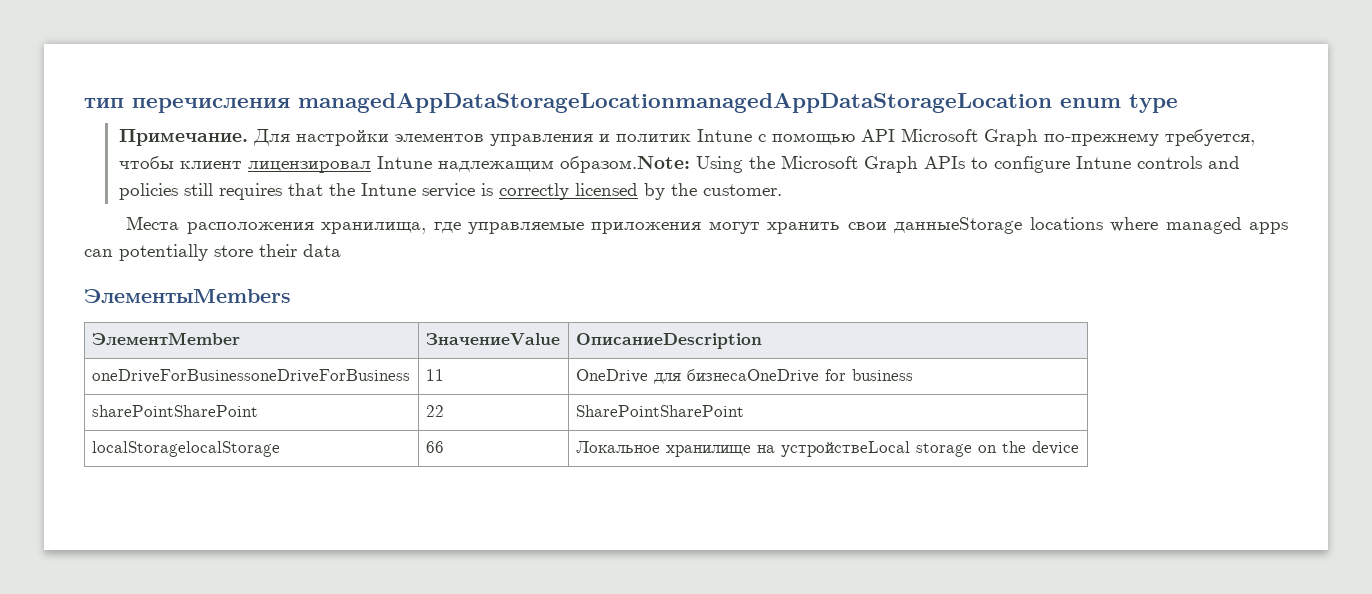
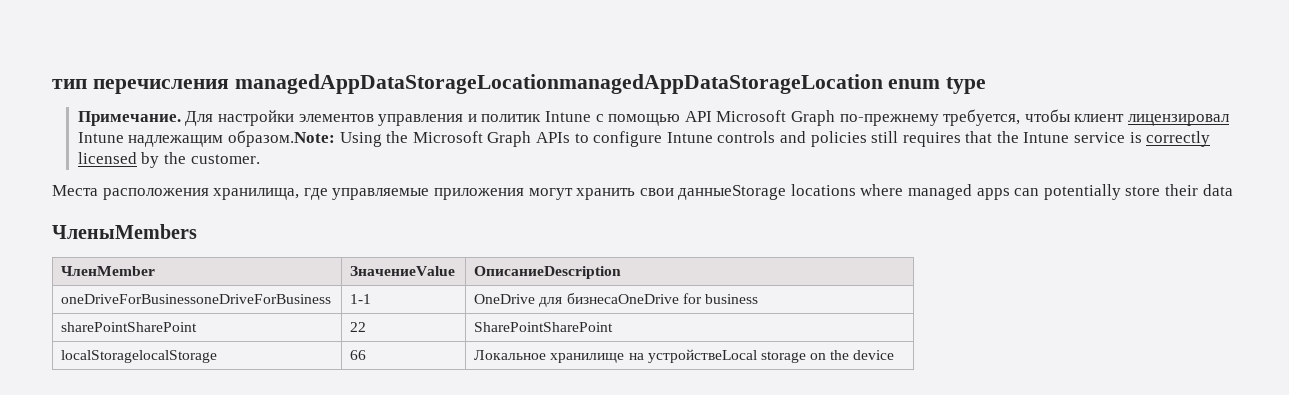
[84,289,291,303] [91,332,240,345] ЭлементыMembers // ЭлементMember -> [52,224,197,239] [61,266,156,276] ЧленыMembers // ЧленMember
[425,369,444,381] 11 -> [350,294,372,304] 1-1

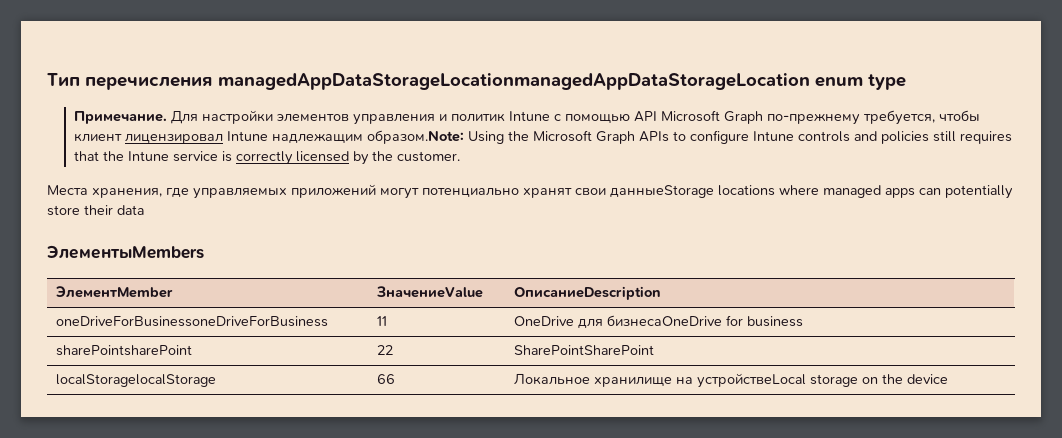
[52,79,87,89] тип -> [47,73,80,86] Тип
[102,188,636,200] расположения хранилища, где управляемые приложения могут хранить -> [92,184,572,199] хранения, где управляемых приложений могут потенциально хранят
[52,224,197,239] [61,266,156,276] ЧленыMembers // ЧленMember -> [46,245,204,259] [54,286,173,298] ЭлементыMembers // ЭлементMember
[350,294,372,304] 1-1 -> [376,316,387,326] 11
[61,322,198,332] sharePointSharePoint -> [55,345,192,356] sharePointsharePoint

